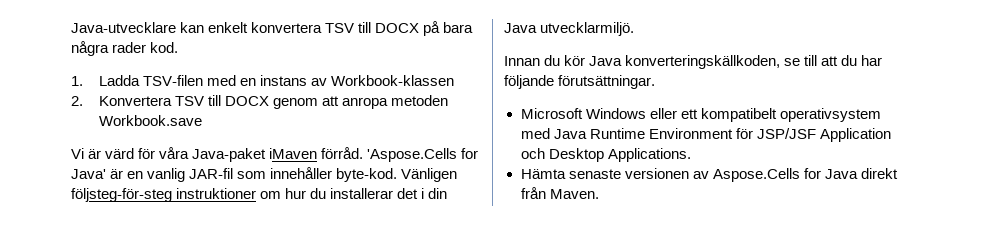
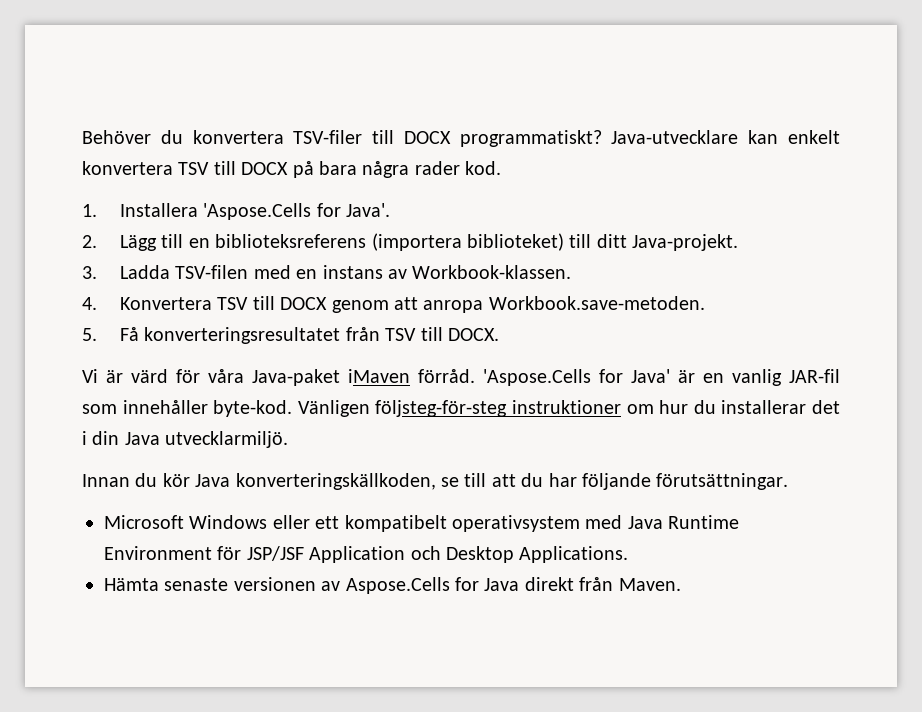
(71, 27) none -> [82,130,602,147] Behöver du konvertera TSV-filer till DOCX programmatiskt?
(83, 81) none -> [119,203,391,220] [82,233,739,251] [82,266,97,279] Installera 'Aspose.Cells for Java'. // 2. Lägg till en biblioteksreferens (importera biblioteket) till ditt Java-projekt. // 3.
[330,75,454,86] [71,96,83,106] Workbook-klassen // 2. -> [412,265,572,279] [82,297,97,310] Workbook-klassen. // 4.
[390,95,448,106] [98,115,202,126] metoden Workbook.save -> [488,296,705,310] [82,327,499,344] Workbook.save-metoden. // 5. Få konverteringsresultatet från TSV till DOCX.

